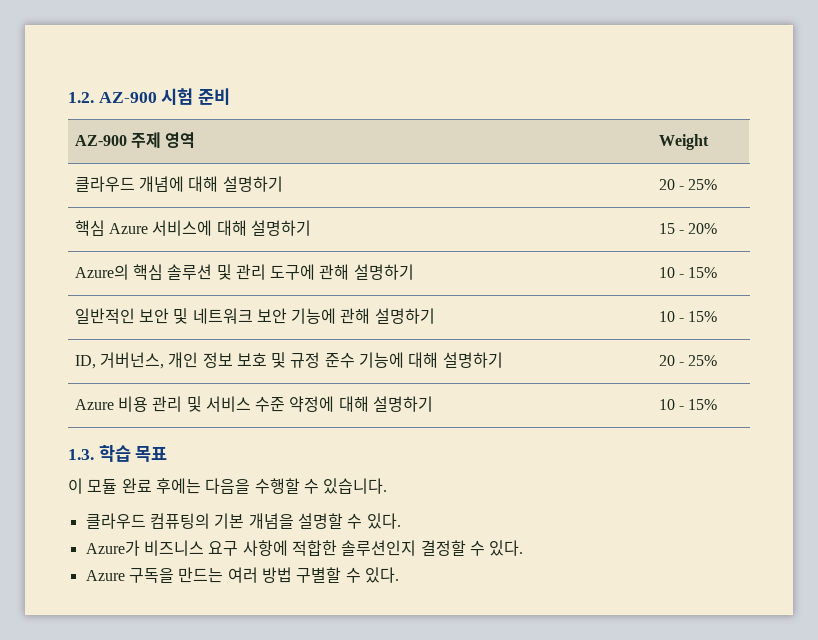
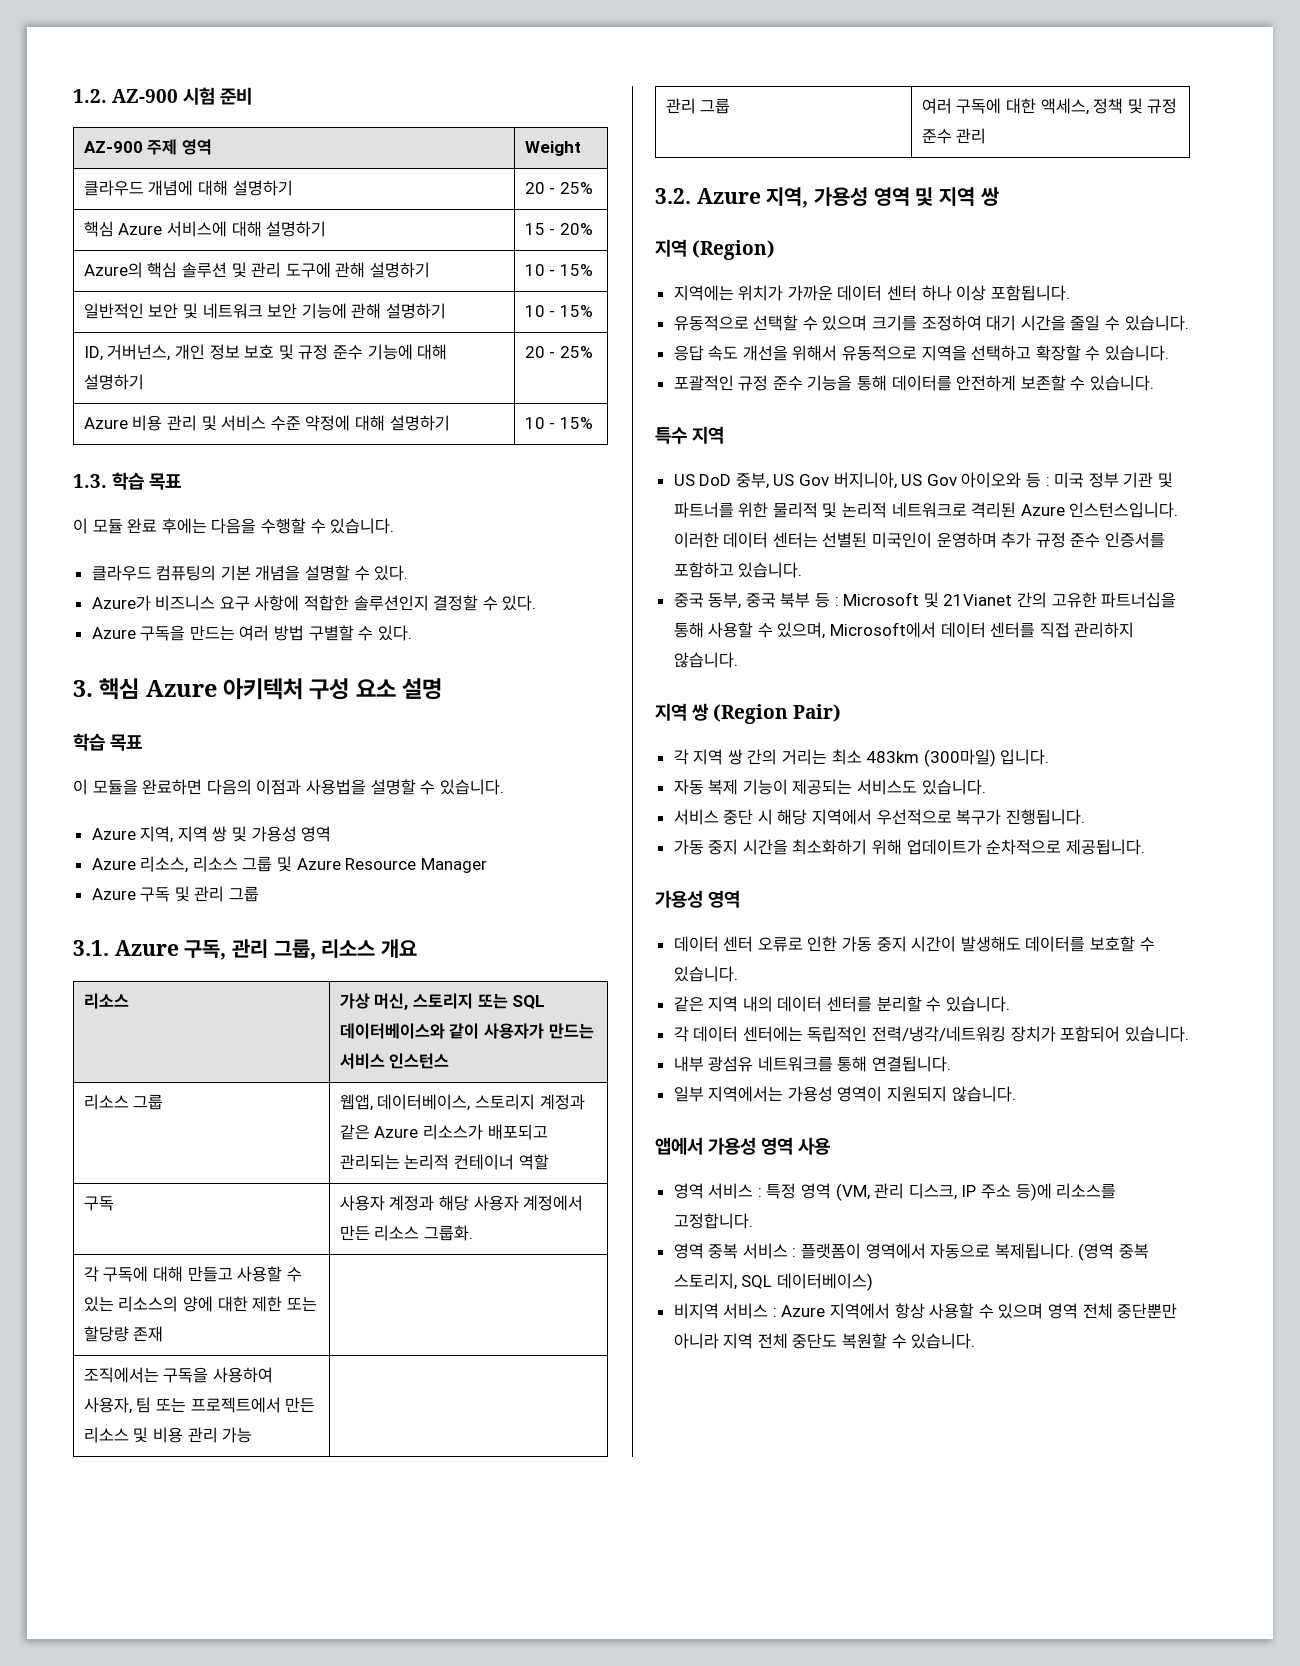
(399, 575) none -> [73,678,443,700] [73,733,143,751] [73,779,504,795] [91,826,332,843] [91,856,487,873] [91,886,260,902] [73,939,418,960] [83,993,129,1009] [339,993,546,1010] [339,1023,594,1039] [339,1053,450,1069] [83,1094,164,1110] [339,1094,585,1111] [339,1124,548,1140] [339,1154,549,1170] [83,1196,114,1211] [339,1195,584,1211] [339,1225,474,1241] [83,1266,302,1282] [83,1296,317,1312] [83,1326,164,1342] [83,1367,274,1383] [83,1397,316,1414] [83,1427,253,1443] [665,98,731,114] [921,98,1178,115] [921,128,987,144] [655,187,999,208] [655,239,776,260] [673,285,1070,301] [673,315,1189,331] [673,345,1170,361] [673,375,1155,391] [655,426,725,444] [673,472,1173,489] [673,502,1179,518] [673,532,1166,548] [673,562,803,578] [673,592,1177,609] [673,622,1135,639] [673,652,738,668] [655,703,842,724] [673,749,1050,767] [673,779,986,795] [673,809,1085,825] [673,839,1145,855] [655,890,741,908] [673,936,1155,952] [673,966,738,982] [673,996,1010,1012] [673,1026,1189,1042] [673,1056,952,1072] [673,1086,1016,1102] [655,1137,831,1155] [673,1183,1117,1201] [673,1213,753,1229] [673,1243,1150,1261] [673,1273,873,1291] [673,1303,1178,1319] [673,1333,976,1349] // 3. 핵심 Azure 아키텍처 구성 요소 설명 // 학습 목표 // 이 모듈을 완료하면 다음의 이점과 사용법을 설명할 수 있습니다. // Azure 지역, 지역 쌍 및 가용성 영역 // Azure 리소스, 리소스 그룹 및 Azure Resource Manager // Azure 구독 및 관리 그룹 // 3.1. Azure 구독, 관리 그룹, 리소스 개요 // 리소스 | 가상 머신, 스토리지 또는 SQL 데이터베이스와 같이 사용자가 만드는 서비스 인스턴스 // 리소스 그룹 | 웹앱, 데이터베이스, 스토리지 계정과 같은 Azure 리소스가 배포되고 관리되는 논리적 컨테이너 역할 // 구독 | 사용자 계정과 해당 사용자 계정에서 만든 리소스 그룹화. // 각 구독에 대해 만들고 사용할 수 있는 리소스의 양에 대한 제한 또는 할당량 존재 | // 조직에서는 구독을 사용하여 사용자, 팀 또는 프로젝트에서 만든 리소스 및 비용 관리 가능 | // 관리 그룹 | 여러 구독에 대한 액세스, 정책 및 규정 준수 관리 // 3.2. Azure 지역, 가용성 영역 및 지역 쌍 // 지역 (Region) // 지역에는 위치가 가까운 데이터 센터 하나 이상 포함됩니다. // 유동적으로 선택할 수 있으며 크기를 조정하여 대기 시간을 줄일 수 있습니다. // 응답 속도 개선을 위해서 유동적으로 지역을 선택하고 확장할 수 있습니다. // 포괄적인 규정 준수 기능을 통해 데이터를 안전하게 보존할 수 있습니다. // 특수 지역 // US DoD 중부, US Gov 버지니아, US Gov 아이오와 등 : 미국 정부 기관 및 파트너를 위한 물리적 및 논리적 네트워크로 격리된 Azure 인스턴스입니다. 이러한 데이터 센터는 선별된 미국인이 운영하며 추가 규정 준수 인증서를 포함하고 있습니다. // 중국 동부, 중국 북부 등 : Microsoft 및 21Vianet 간의 고유한 파트너십을 통해 사용할 수 있으며, Microsoft에서 데이터 센터를 직접 관리하지 않습니다. // 지역 쌍 (Region Pair) // 각 지역 쌍 간의 거리는 최소 483km (300마일) 입니다. // 자동 복제 기능이 제공되는 서비스도 있습니다. // 서비스 중단 시 해당 지역에서 우선적으로 복구가 진행됩니다. // 가동 중지 시간을 최소화하기 위해 업데이트가 순차적으로 제공됩니다. // 가용성 영역 // 데이터 센터 오류로 인한 가동 중지 시간이 발생해도 데이터를 보호할 수 있습니다. // 같은 지역 내의 데이터 센터를 분리할 수 있습니다. // 각 데이터 센터에는 독립적인 전력/냉각/네트워킹 장치가 포함되어 있습니다. // 내부 광섬유 네트워크를 통해 연결됩니다. // 일부 지역에서는 가용성 영역이 지원되지 않습니다. // 앱에서 가용성 영역 사용 // 영역 서비스 : 특정 영역 (VM, 관리 디스크, IP 주소 등)에 리소스를 고정합니다. // 영역 중복 서비스 : 플랫폼이 영역에서 자동으로 복제됩니다. (영역 중복 스토리지, SQL 데이터베이스) // 비지역 서비스 : Azure 지역에서 항상 사용할 수 있으며 영역 전체 중단뿐만 아니라 지역 전체 중단도 복원할 수 있습니다.

